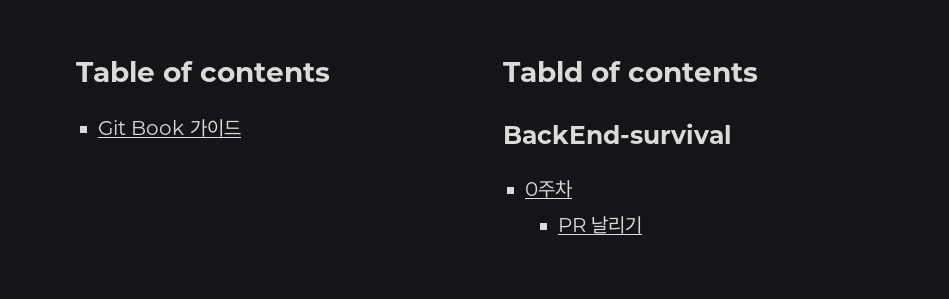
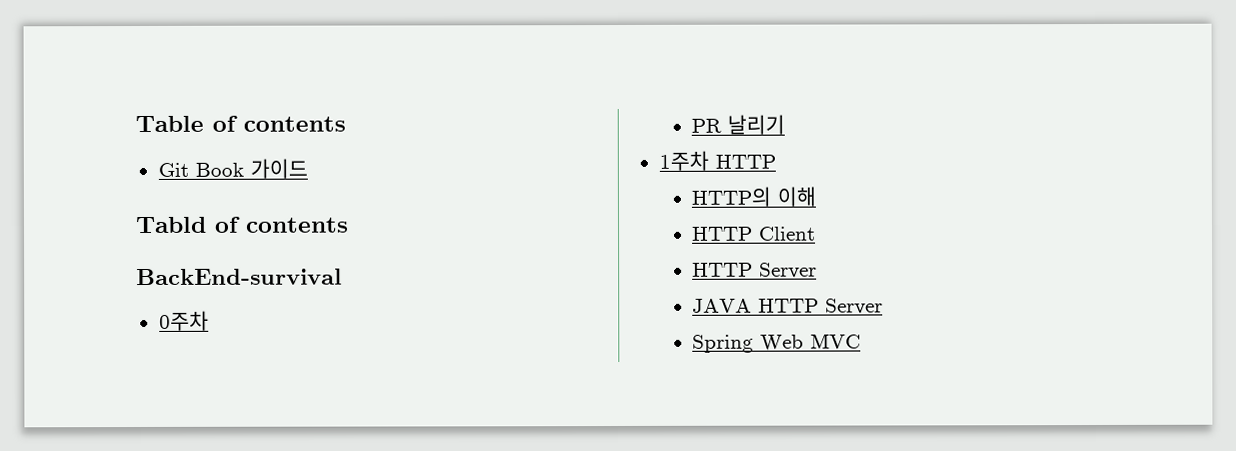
(642, 225) none -> [658,150,776,171] [691,186,817,207] [692,226,817,241] [692,262,818,279] [692,298,884,315] [692,333,862,353] // 1주차 HTTP // HTTP의 이해 // HTTP Client // HTTP Server // JAVA HTTP Server // Spring Web MVC

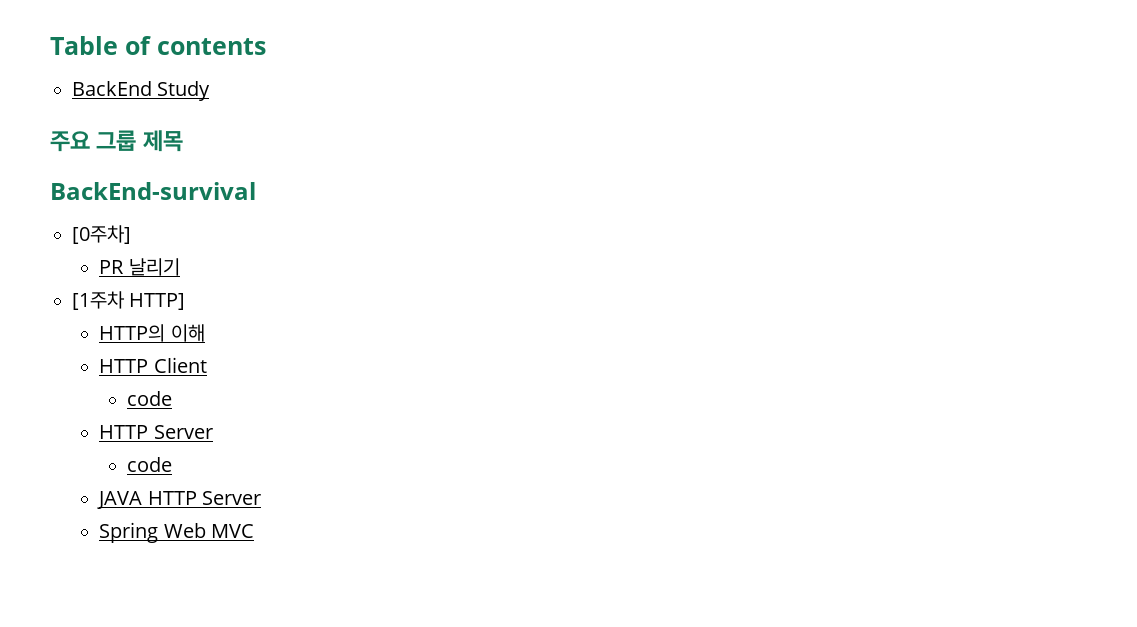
[157,158,308,179] [135,216,349,234] Git Book 가이드 // Tabld of contents -> [72,81,211,101] [50,130,183,152] BackEnd Study // 주요 그룹 제목
[158,310,209,331] 0주차 -> [72,225,131,244] [0주차]
[658,150,776,171] 1주차 HTTP -> [72,291,186,310] [1주차 HTTP]
[692,262,818,279] // HTTP Server -> [126,391,172,406] [99,425,213,439] [126,457,172,472] // code // HTTP Server // code

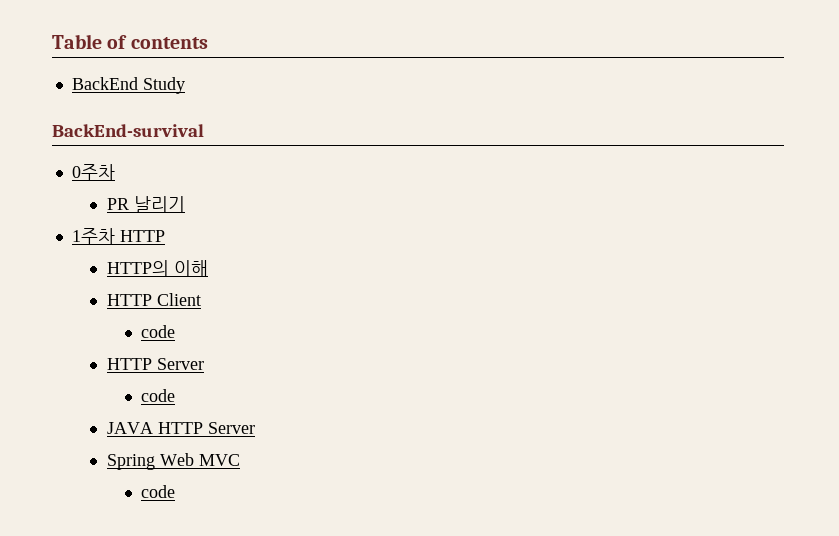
[50,130,183,152] // 주요 그룹 제목 -> (185, 85) none
[72,225,131,244] [0주차] -> [71,164,115,181] 0주차
[72,291,186,310] [1주차 HTTP] -> [71,228,165,245] 1주차 HTTP
(255, 531) none -> [141,485,176,498] // code

